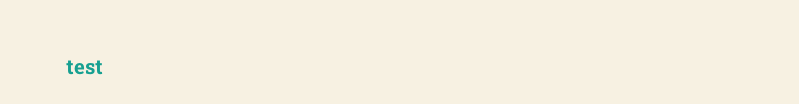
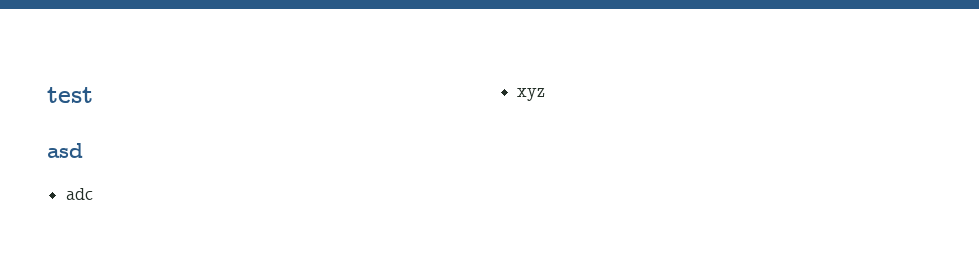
(103, 67) none -> [47,143,83,158] [66,188,94,200] [517,88,546,101] // asd // adc // xyz

